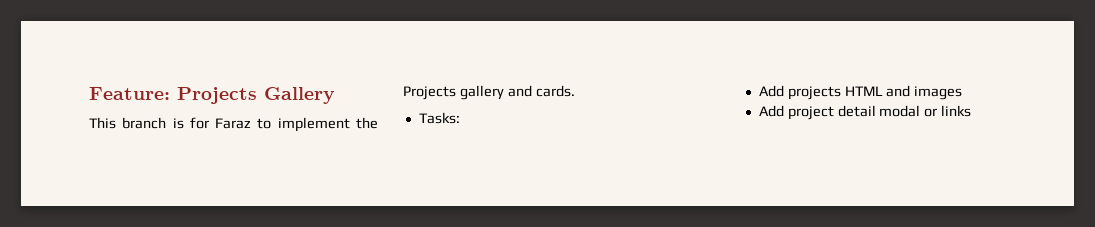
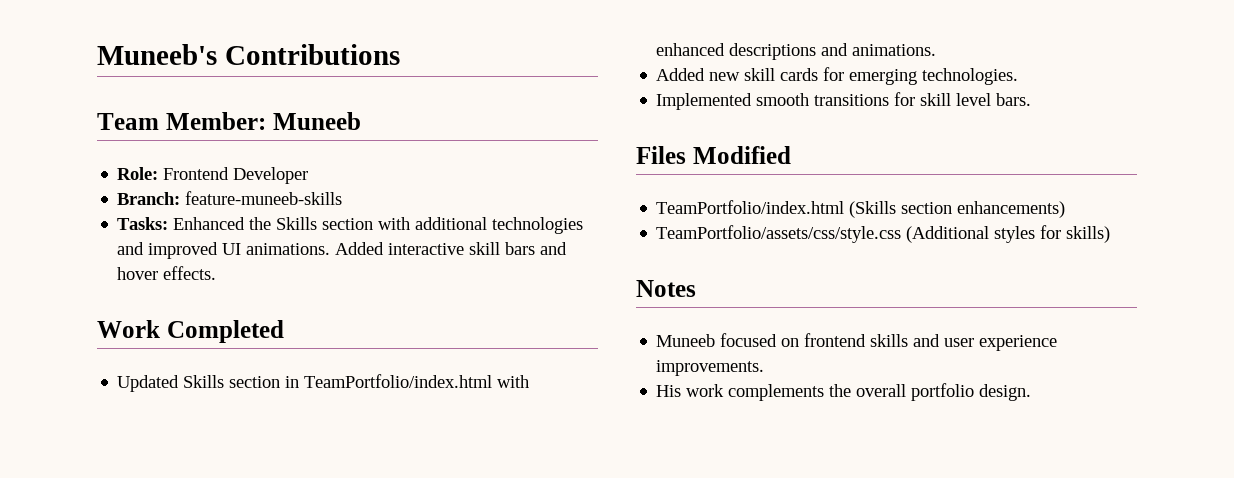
[89,87,335,104] [89,117,378,132] [403,85,575,100] [418,112,460,124] [758,85,963,100] [758,105,972,120] Feature: Projects Gallery // This branch is for Faraz to implement the Projects gallery and cards. // Tasks: // Add projects HTML and images // Add project detail modal or links -> [97,44,400,65] [97,112,361,130] [117,167,309,184] [117,191,343,205] [117,217,584,234] [117,242,568,259] [117,266,217,280] [97,320,284,343] [117,374,530,392] [656,43,937,60] [656,67,1019,85] [656,92,1032,110] [636,146,791,164] [656,200,1066,218] [656,225,1111,243] [636,280,696,297] [656,333,1058,351] [656,360,765,376] [656,383,1032,401] Muneeb's Contributions // Team Member: Muneeb // Role: Frontend Developer // Branch: feature-muneeb-skills // Tasks: Enhanced the Skills section with additional technologies and improved UI animations. Added interactive skill bars and hover effects. // Work Completed // Updated Skills section in TeamPortfolio/index.html with enhanced descriptions and animations. // Added new skill cards for emerging technologies. // Implemented smooth transitions for skill level bars. // Files Modified // TeamPortfolio/index.html (Skills section enhancements) // TeamPortfolio/assets/css/style.css (Additional styles for skills) // Notes // Muneeb focused on frontend skills and user experience improvements. // His work complements the overall portfolio design.

